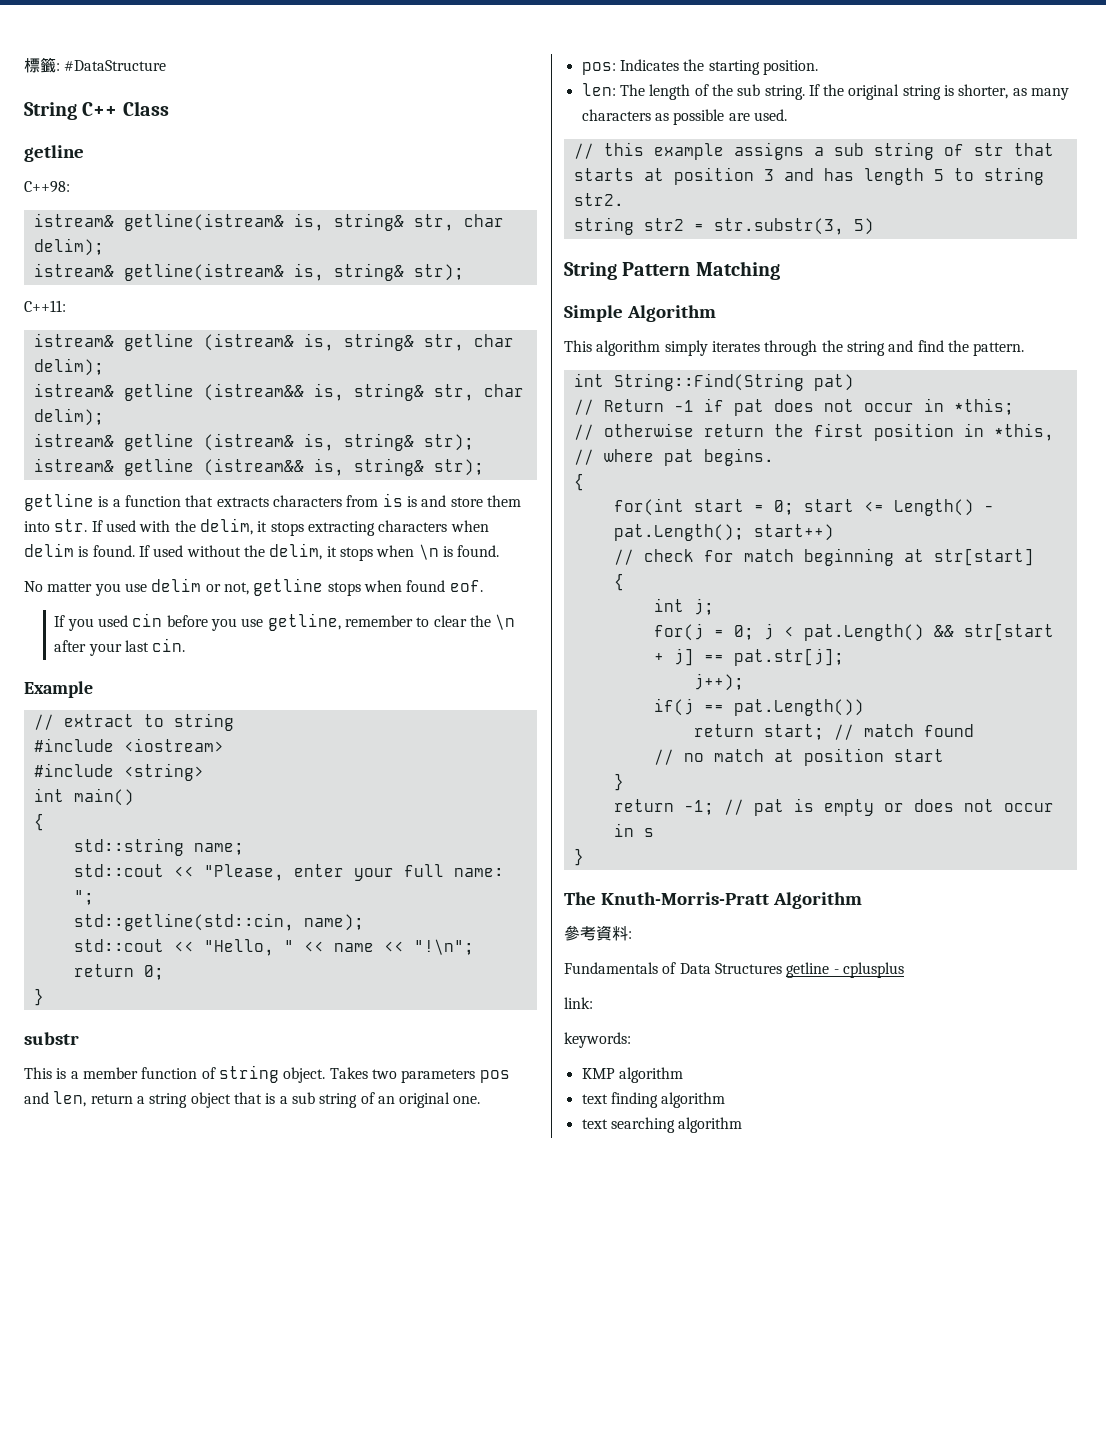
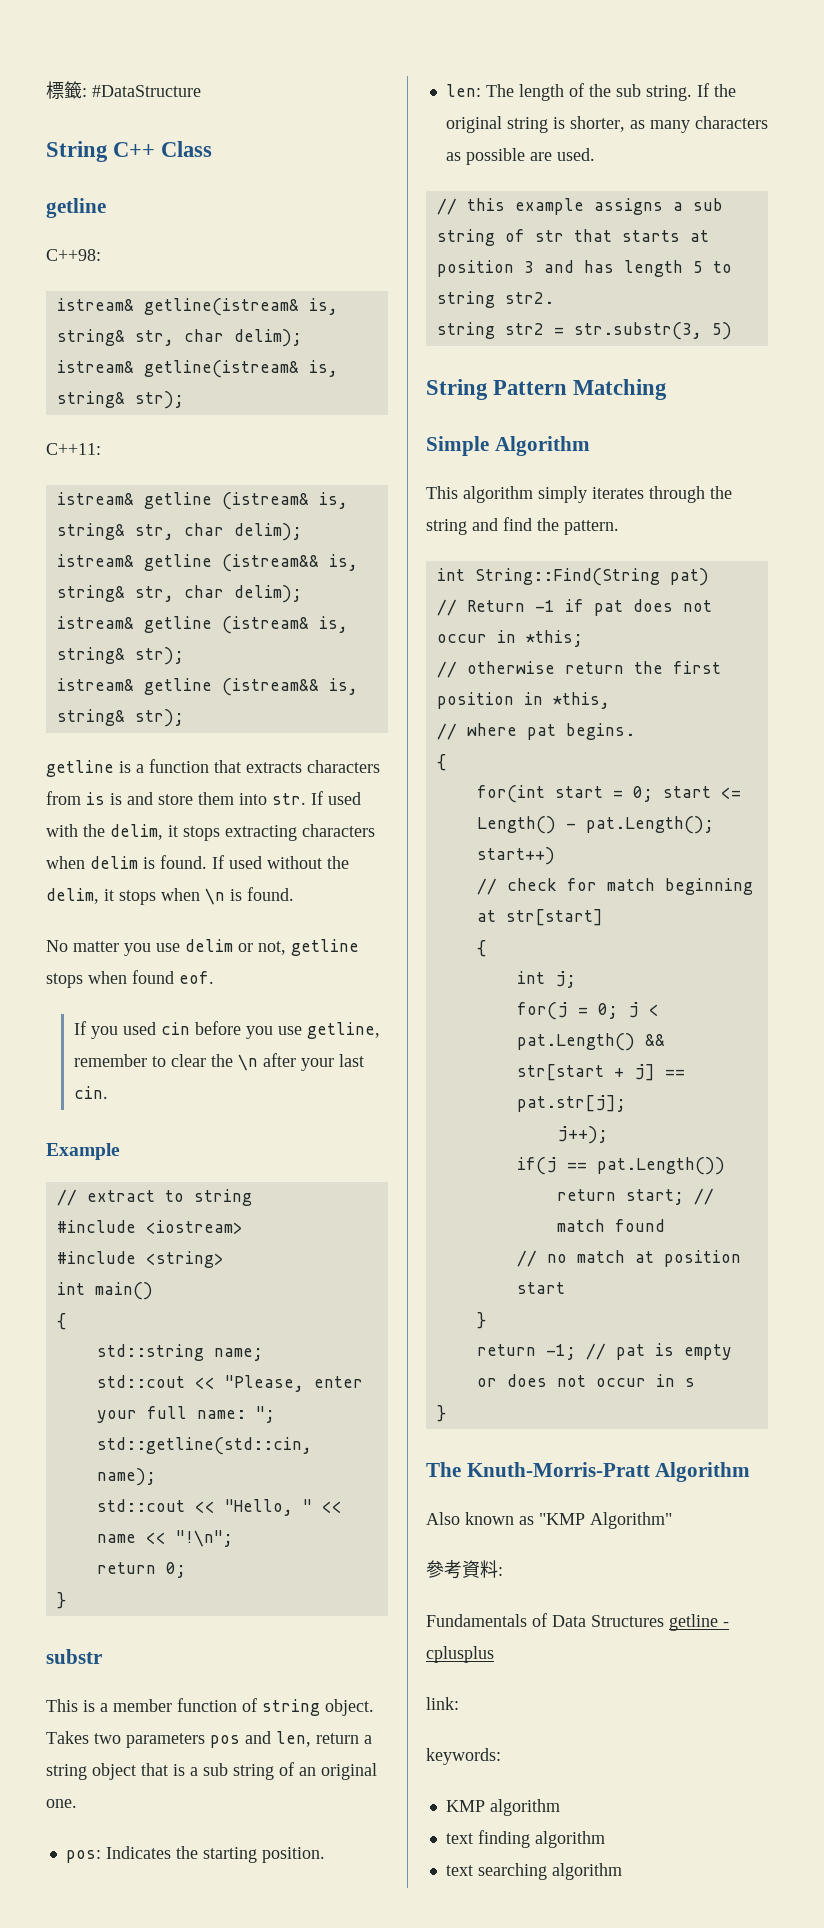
(862, 900) none -> [426,1512,672,1529] // Also known as "KMP Algorithm"

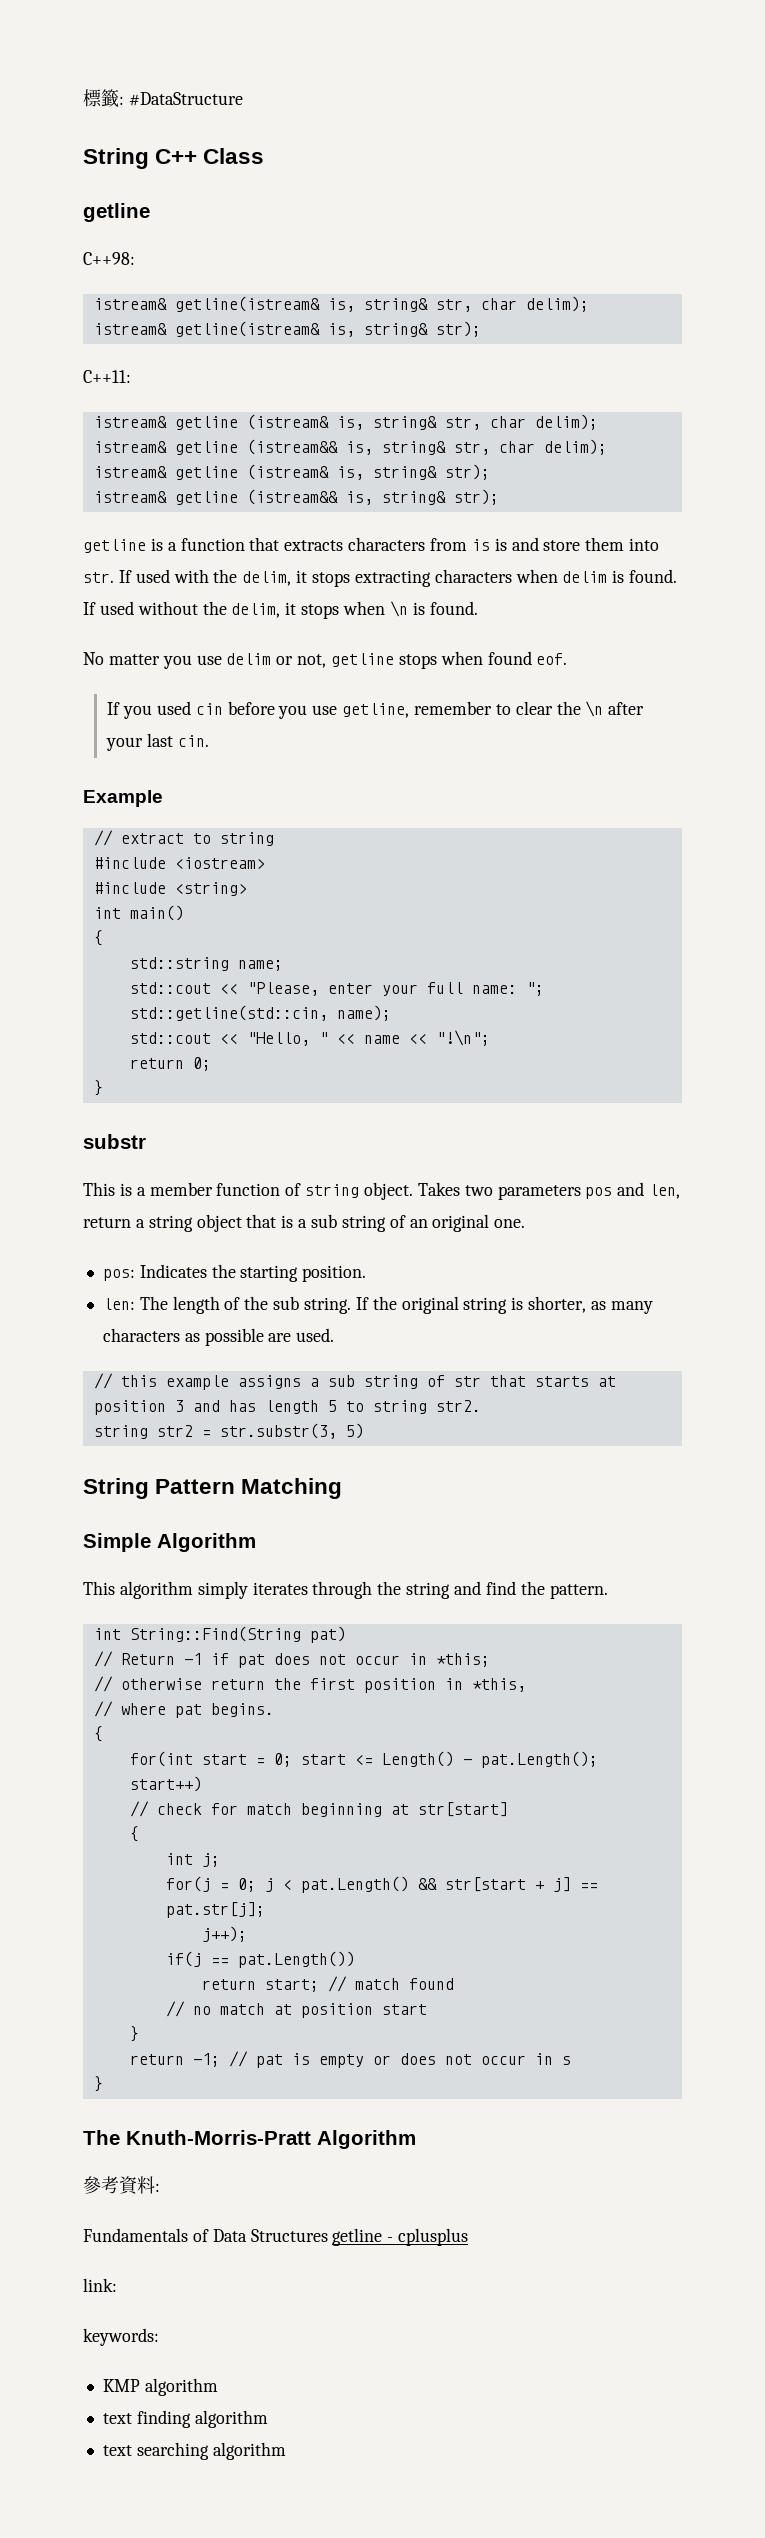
[426,1512,672,1529] // Also known as "KMP Algorithm" -> (416, 2139) none

